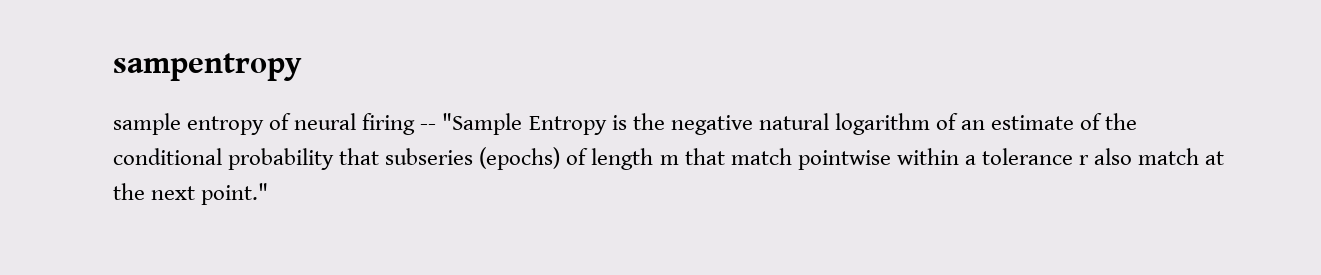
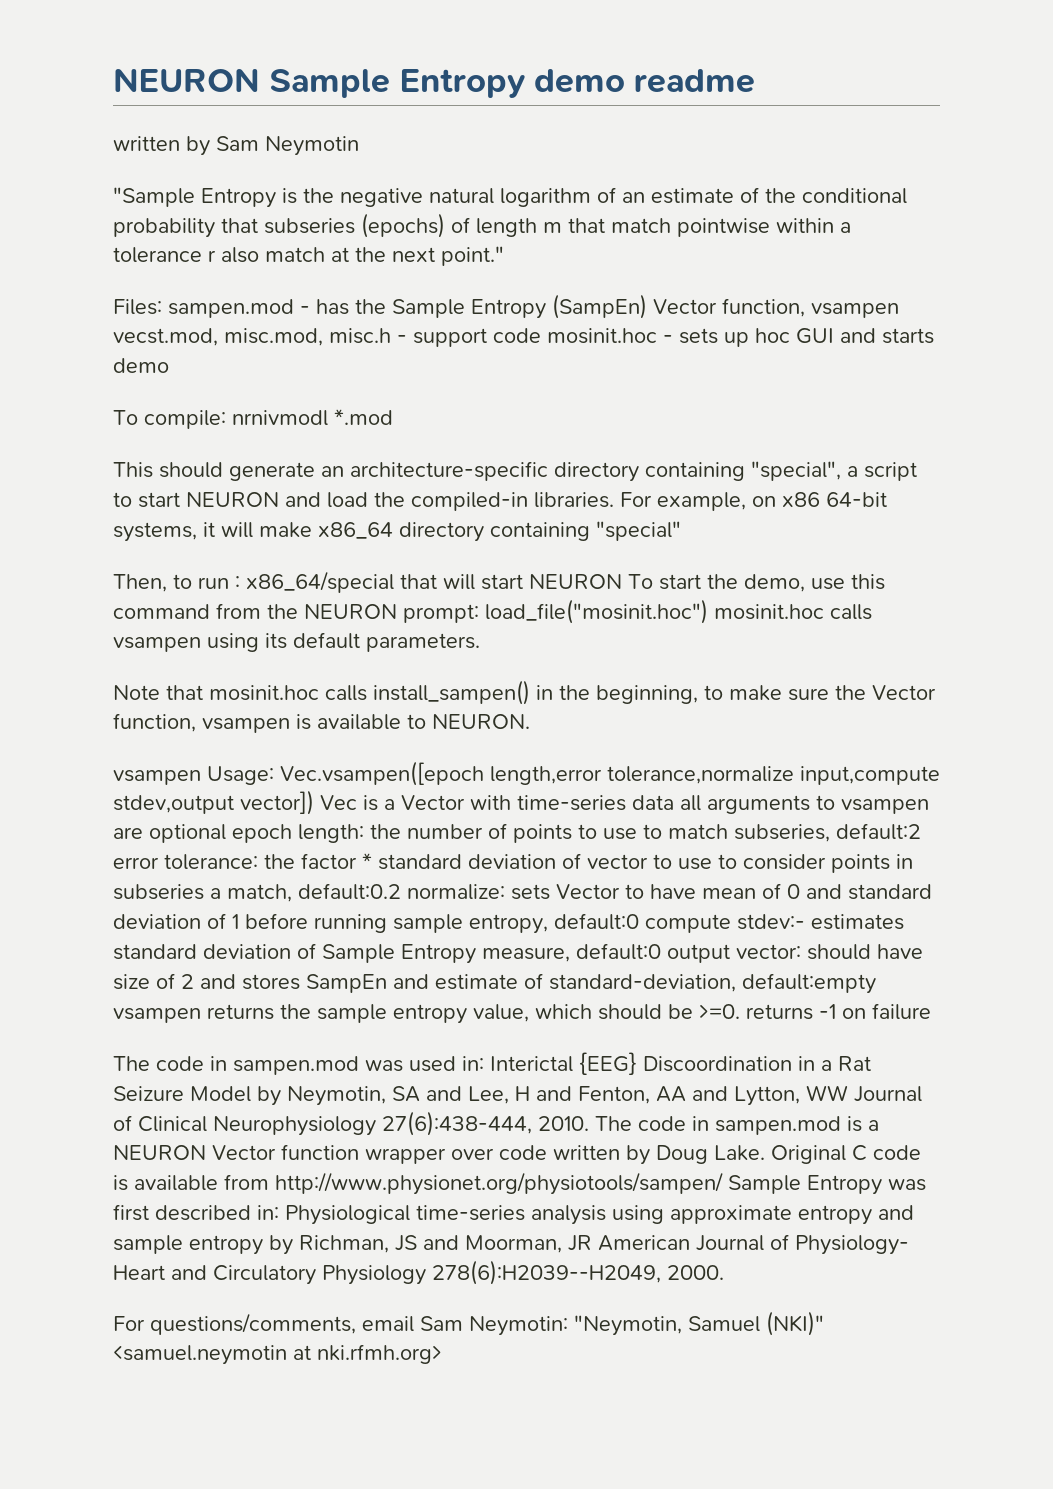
[113,53,302,81] [113,113,437,135] sampentropy // sample entropy of neural firing -- -> [113,68,756,98] [113,136,359,156] NEURON Sample Entropy demo readme // written by Sam Neymotin //
(269, 194) none -> [113,294,899,319] [113,328,934,347] [113,358,169,373] [113,409,393,429] [113,461,917,482] [113,492,887,511] [113,521,681,542] [113,571,885,593] [113,599,872,624] [113,632,480,652] [113,680,936,705] [113,713,530,733] [113,761,940,786] [113,790,929,815] [113,823,921,843] [113,853,913,873] [113,883,932,902] [113,913,904,934] [113,943,923,964] [113,973,876,994] [113,1003,931,1024] [113,1052,871,1075] [113,1085,922,1106] [113,1111,879,1136] [113,1144,921,1165] [113,1172,926,1195] [113,1204,914,1225] [113,1234,909,1255] [113,1260,724,1285] [113,1311,824,1336] [113,1344,442,1365] // Files: sampen.mod - has the Sample Entropy (SampEn) Vector function, vsampen vecst.mod, misc.mod, misc.h - support code mosinit.hoc - sets up hoc GUI and starts demo // To compile: nrnivmodl *.mod // This should generate an architecture-specific directory containing "special", a script to start NEURON and load the compiled-in libraries. For example, on x86 64-bit systems, it will make x86_64 directory containing "special" // Then, to run : x86_64/special that will start NEURON To start the demo, use this command from the NEURON prompt: load_file("mosinit.hoc") mosinit.hoc calls vsampen using its default parameters. // Note that mosinit.hoc calls install_sampen() in the beginning, to make sure the Vector function, vsampen is available to NEURON. // vsampen Usage: Vec.vsampen([epoch length,error tolerance,normalize input,compute stdev,output vector]) Vec is a Vector with time-series data all arguments to vsampen are optional epoch length: the number of points to use to match subseries, default:2 error tolerance: the factor * standard deviation of vector to use to consider points in subseries a match, default:0.2 normalize: sets Vector to have mean of 0 and standard deviation of 1 before running sample entropy, default:0 compute stdev:- estimates standard deviation of Sample Entropy measure, default:0 output vector: should have size of 2 and stores SampEn and estimate of standard-deviation, default:empty vsampen returns the sample entropy value, which should be >=0. returns -1 on failure // The code in sampen.mod was used in: Interictal {EEG} Discoordination in a Rat Seizure Model by Neymotin, SA and Lee, H and Fenton, AA and Lytton, WW Journal of Clinical Neurophysiology 27(6):438-444, 2010. The code in sampen.mod is a NEURON Vector function wrapper over code written by Doug Lake. Original C code is available from http://www.physionet.org/physiotools/sampen/ Sample Entropy was first described in: Physiological time-series analysis using approximate entropy and sample entropy by Richman, JS and Moorman, JR American Journal of Physiology- Heart and Circulatory Physiology 278(6):H2039--H2049, 2000. // For questions/comments, email Sam Neymotin: "Neymotin, Samuel (NKI)" <samuel.neymotin at nki.rfmh.org>

